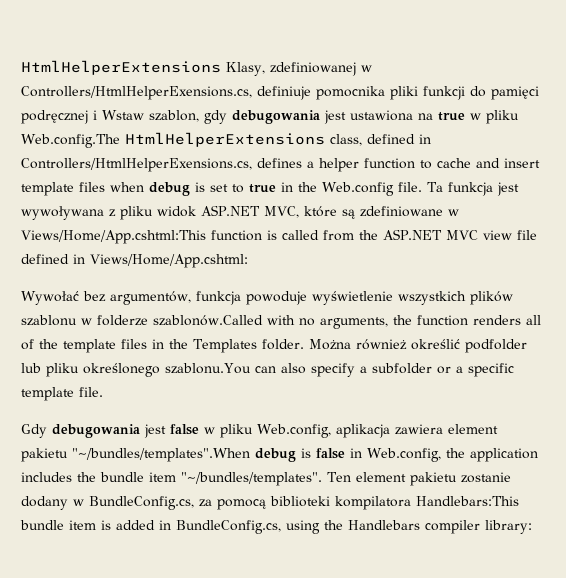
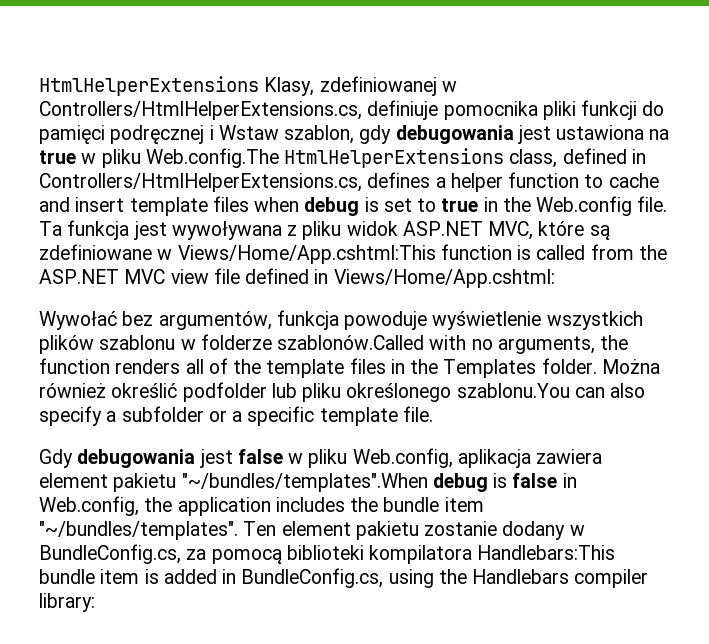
[21,86,252,100] Controllers/HtmlHelperExensions.cs, -> [39,101,362,120] Controllers/HtmlHelperExtensions.cs,
[21,158,252,172] Controllers/HtmlHelperExensions.cs, -> [39,173,362,192] Controllers/HtmlHelperExtensions.cs,

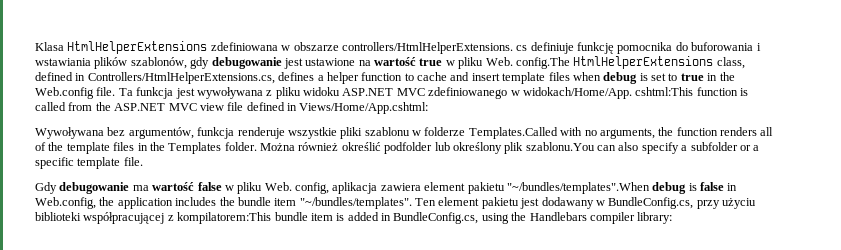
[39,76,457,96] [39,100,665,120] [39,125,670,144] HtmlHelperExtensions Klasy, zdefiniowanej w Controllers/HtmlHelperExtensions.cs, definiuje pomocnika pliki funkcji do pamięci podręcznej i Wstaw szablon, gdy debugowania jest ustawiona na -> [35,41,761,54] [35,57,416,69] Klasa HtmlHelperExtensions zdefiniowana w obszarze controllers/HtmlHelperExtensions. cs definiuje funkcję pomocnika do buforowania i wstawiania plików szablonów, gdy debugowanie jest ustawione na wartość
[145,148,279,168] Web.config.The -> [485,57,570,69] Web. config.The
[346,221,610,240] [39,244,436,264] widok ASP.NET MVC, które są zdefiniowane w Views/Home/App.cshtml:This -> [303,87,694,99] widoku ASP.NET MVC zdefiniowanego w widokach/Home/App. cshtml:This
[39,311,117,330] Wywołać -> [35,127,104,139] Wywoływana
[344,311,643,330] [39,335,94,354] powoduje wyświetlenie wszystkich plików -> [237,127,363,139] renderuje wszystkie pliki
[277,335,425,350] szablonów.Called -> [468,127,558,139] Templates.Called
[302,383,452,402] pliku określonego -> [452,142,524,154] określony plik
[77,449,233,468] debugowania jest -> [59,182,195,194] debugowanie ma wartość
[352,448,453,468] Web.config, -> [264,182,329,194] Web. config,
[424,521,585,540] [39,544,616,564] zostanie dodany w BundleConfig.cs, za pomocą biblioteki kompilatora Handlebars:This -> [520,197,756,209] [35,212,272,224] jest dodawany w BundleConfig.cs, przy użyciu biblioteki współpracującej z kompilatorem:This

